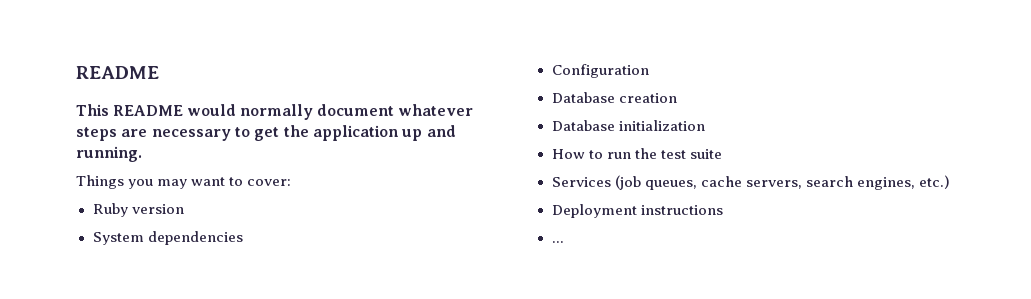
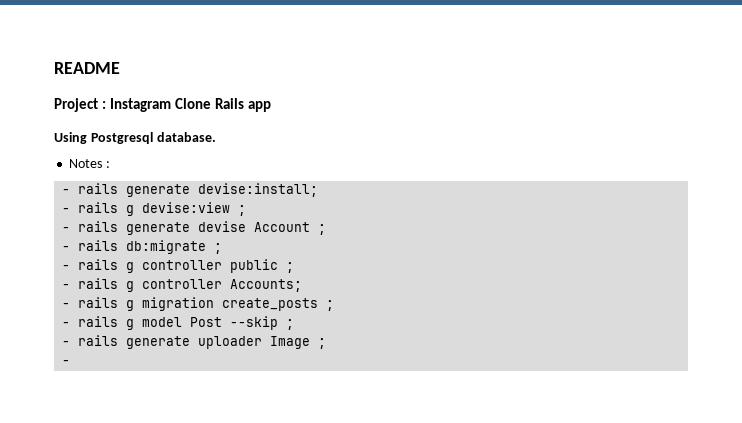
[76,104,473,120] [76,125,456,141] [76,146,142,162] [76,175,292,189] [92,203,184,217] [92,231,243,245] [551,64,649,78] [551,92,677,103] [551,120,705,131] [551,148,722,159] [551,175,950,190] [551,204,723,218] [551,241,564,243] This README would normally document whatever steps are necessary to get the application up and running. // Things you may want to cover: // Ruby version // System dependencies // Configuration // Database creation // Database initialization // How to run the test suite // Services (job queues, cache servers, search engines, etc.) // Deployment instructions // ... -> [54,98,272,112] [54,132,216,144] [69,159,111,168] [62,183,319,197] [62,202,247,216] [62,221,327,235] [62,240,223,254] [62,259,295,273] [62,278,303,292] [62,297,335,311] [62,316,295,330] [62,335,327,349] [62,360,71,365] Project : Instagram Clone Rails app // Using Postgresql database. // Notes : // - rails generate devise:install; // - rails g devise:view ; // - rails generate devise Account ; // - rails db:migrate ; // - rails g controller public ; // - rails g controller Accounts; // - rails g migration create_posts ; // - rails g model Post --skip ; // - rails generate uploader Image ; // -

